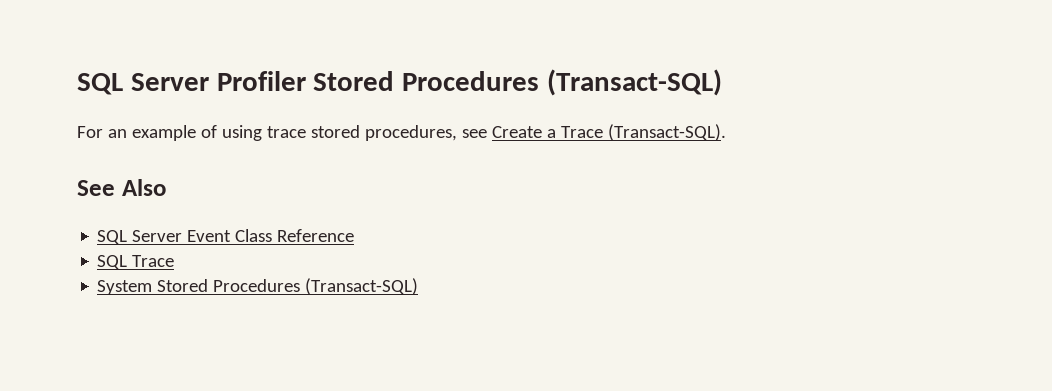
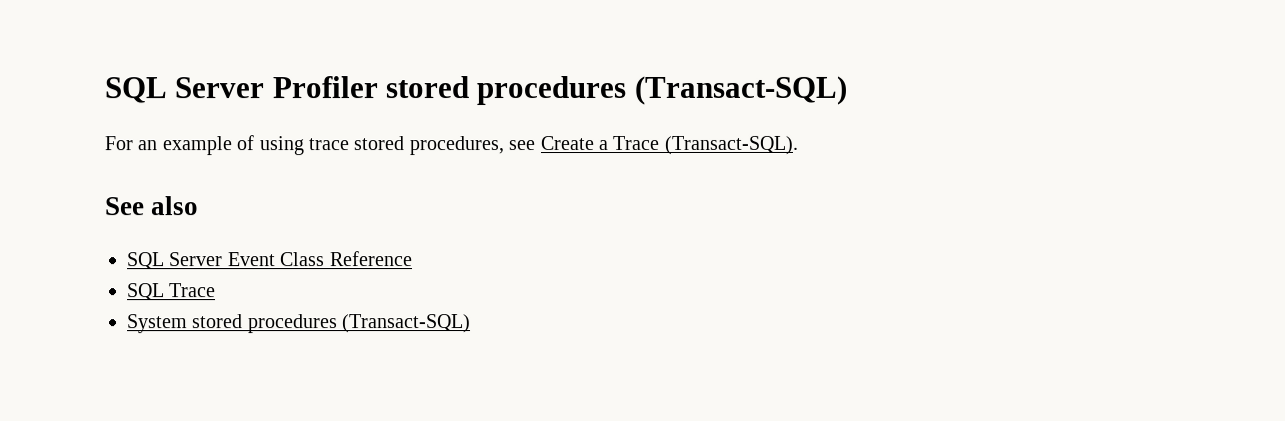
[313,71,540,91] Stored Procedures -> [385,76,627,106] stored procedures
[121,179,166,196] Also -> [150,196,200,216] also
[157,279,301,292] Stored Procedures -> [192,314,338,334] stored procedures

